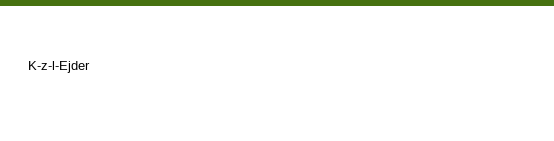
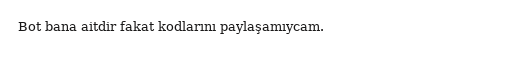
[28,61,90,73] K-z-l-Ejder -> [18,21,324,34] Bot bana aitdir fakat kodlarını paylaşamıycam.

